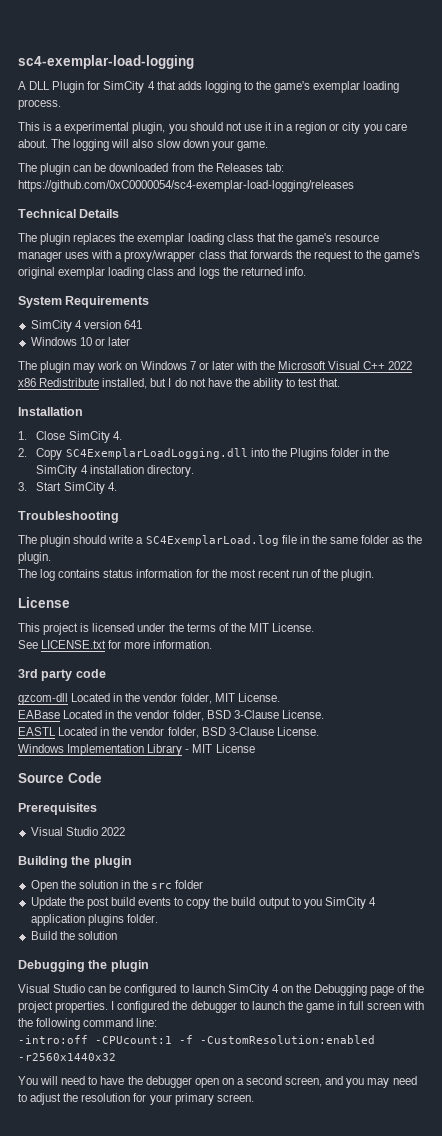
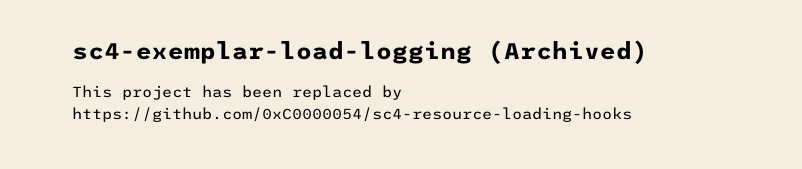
[18,81,400,93] [18,99,61,110] [18,122,407,134] [18,139,268,151] [18,163,284,175] [18,180,354,192] [18,209,120,218] [18,233,380,245] [18,250,421,262] [18,267,306,279] [18,296,150,308] [30,320,142,332] [30,337,130,346] [18,361,413,373] [18,378,341,390] [18,407,83,416] [18,431,122,443] [18,448,390,460] [36,465,194,477] [18,482,117,494] [18,511,119,523] [18,535,423,547] [18,552,51,564] [18,569,375,581] [18,597,70,608] [18,623,315,635] [18,640,213,649] [18,669,106,681] [18,693,280,705] [18,710,324,721] [18,727,319,738] [18,744,255,756] [18,772,102,783] [18,803,97,815] [30,827,125,836] [18,856,132,868] [30,880,204,892] [30,897,377,909] [30,914,158,926] [30,931,117,940] [18,960,149,972] [18,984,425,996] [18,1001,425,1013] [18,1018,158,1030] [18,1035,375,1044] [18,1053,116,1061] [18,1076,417,1088] [18,1093,254,1105] // A DLL Plugin for SimCity 4 that adds logging to the game's exemplar loading process. // This is a experimental plugin, you should not use it in a region or city you care about. The logging will also slow down your game. // The plugin can be downloaded from the Releases tab: https://github.com/0xC0000054/sc4-exemplar-load-logging/releases // Technical Details // The plugin replaces the exemplar loading class that the game's resource manager uses with a proxy/wrapper class that forwards the request to the game's original exemplar loading class and logs the returned info. // System Requirements // SimCity 4 version 641 // Windows 10 or later // The plugin may work on Windows 7 or later with the Microsoft Visual C++ 2022 x86 Redistribute installed, but I do not have the ability to test that. // Installation // 1. Close SimCity 4. // 2. Copy SC4ExemplarLoadLogging.dll into the Plugins folder in the SimCity 4 installation directory. // 3. Start SimCity 4. // Troubleshooting // The plugin should write a SC4ExemplarLoad.log file in the same folder as the plugin. // The log contains status information for the most recent run of the plugin. // License // This project is licensed under the terms of the MIT License. // See LICENSE.txt for more information. // 3rd party code // gzcom-dll Located in the vendor folder, MIT License. // EABase Located in the vendor folder, BSD 3-Clause License. // EASTL Located in the vendor folder, BSD 3-Clause License. // Windows Implementation Library - MIT License // Source Code // Prerequisites // Visual Studio 2022 // Building the plugin // Open the solution in the src folder // Update the post build events to copy the build output to you SimCity 4 application plugins folder. // Build the solution // Debugging the plugin // Visual Studio can be configured to launch SimCity 4 on the Debugging page of the project properties. I configured the debugger to launch the game in full screen with the following command line: // -intro:off -CPUcount:1 -f -CustomResolution:enabled -r2560x1440x32 // You will need to have the debugger open on a second screen, and you may need to adjust the resolution for your primary screen. -> [488,40,648,64] [72,85,402,100] [72,107,632,122] (Archived) // This project has been replaced by https://github.com/0xC0000054/sc4-resource-loading-hooks

